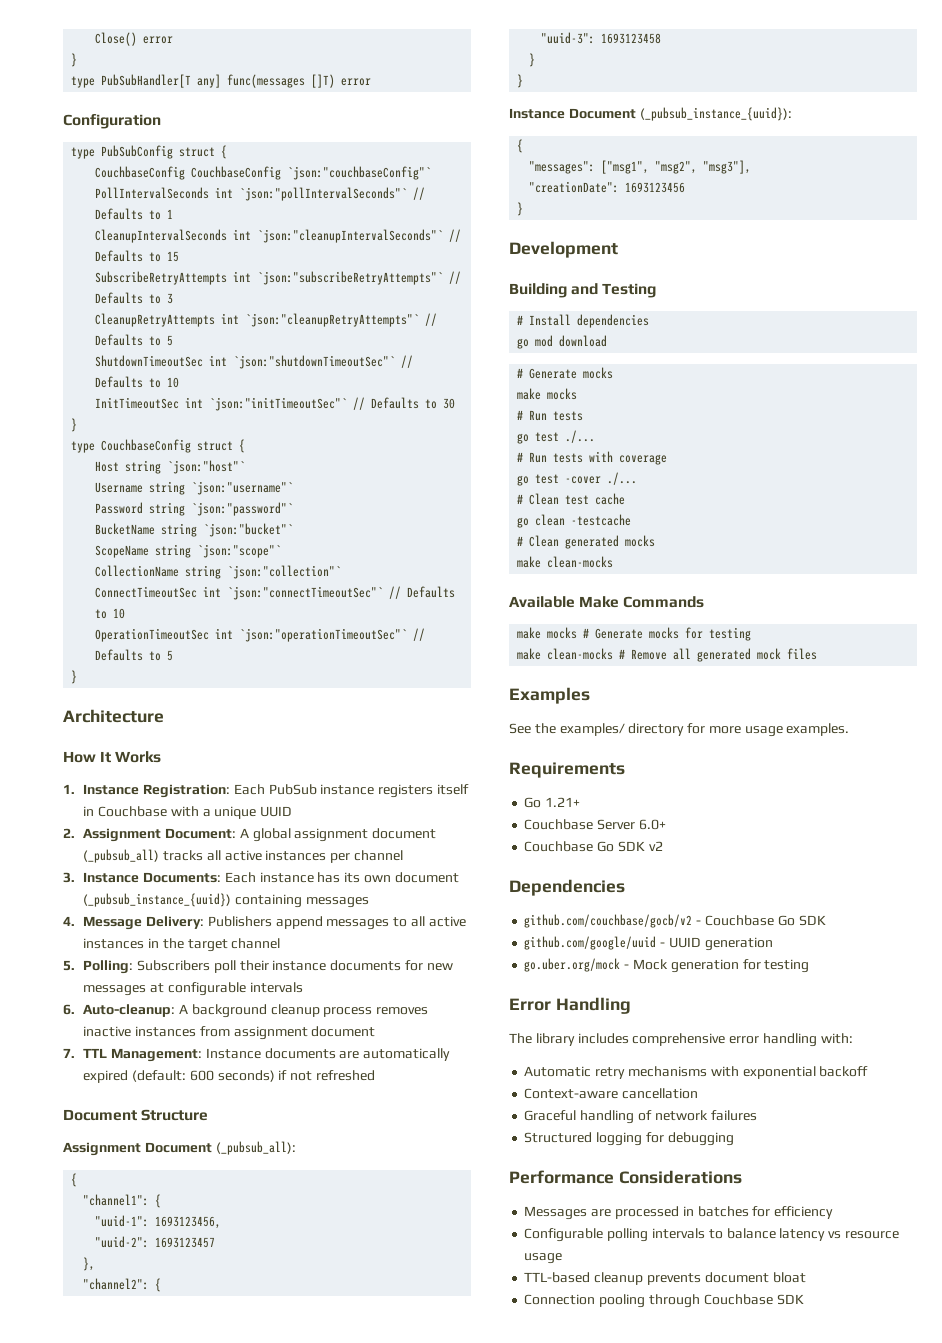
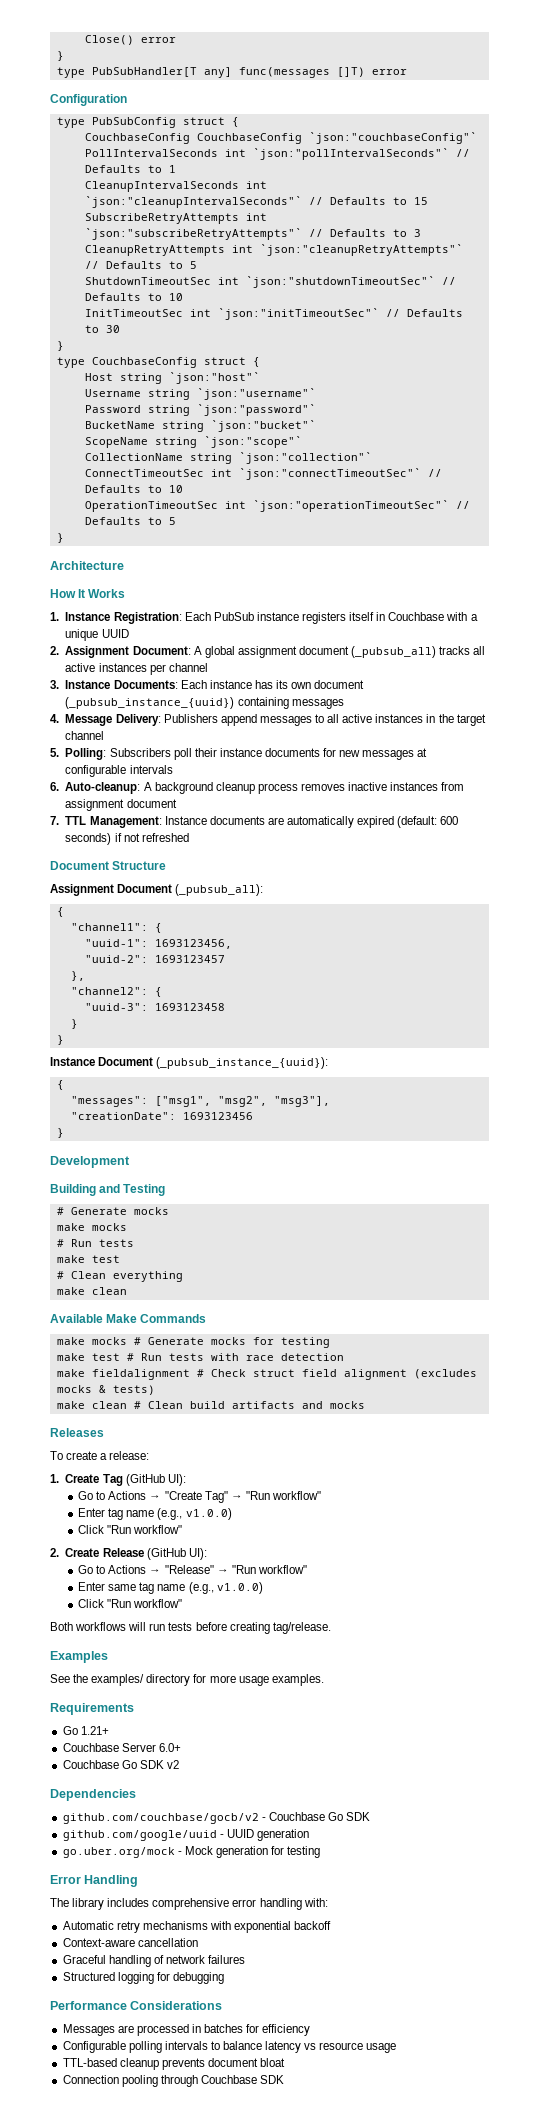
[517,314,650,328] [517,335,608,349] // # Install dependencies // go mod download -> (166, 1190) none
[517,430,596,444] [517,451,668,465] [517,472,638,486] [517,493,626,505] [517,514,632,528] [517,535,656,549] [517,556,614,568] go test ./... // # Run tests with coverage // go test -cover ./... // # Clean test cache // go clean -testcache // # Clean generated mocks // make clean-mocks -> [56,1255,120,1263] [56,1271,183,1282] [56,1287,127,1295] make test // # Clean everything // make clean
[547,648,818,662] clean-mocks # Remove all generated mock files -> [91,1353,344,1361] [56,1369,477,1380] [56,1385,155,1395] [56,1401,365,1409] [50,1428,104,1437] [50,1451,150,1460] [50,1474,186,1486] [78,1491,321,1503] [78,1508,232,1520] [78,1525,183,1534] [50,1548,207,1560] [78,1565,307,1574] [78,1582,263,1594] [78,1599,183,1608] [50,1622,331,1634] test # Run tests with race detection // make fieldalignment # Check struct field alignment (excludes mocks & tests) // make clean # Clean build artifacts and mocks // Releases // To create a release: // 1. Create Tag (GitHub UI): // Go to Actions → "Create Tag" → "Run workflow" // Enter tag name (e.g., v1.0.0) // Click "Run workflow" // 2. Create Release (GitHub UI): // Go to Actions → "Release" → "Run workflow" // Enter same tag name (e.g., v1.0.0) // Click "Run workflow" // Both workflows will run tests before creating tag/release.

